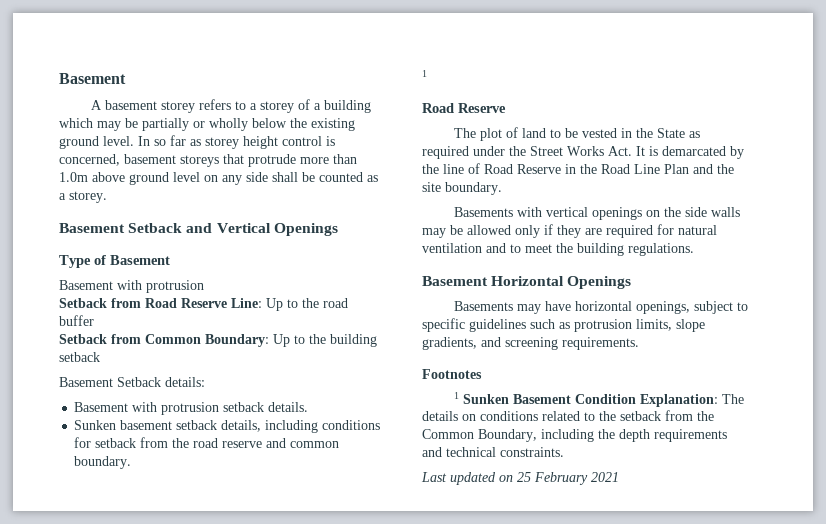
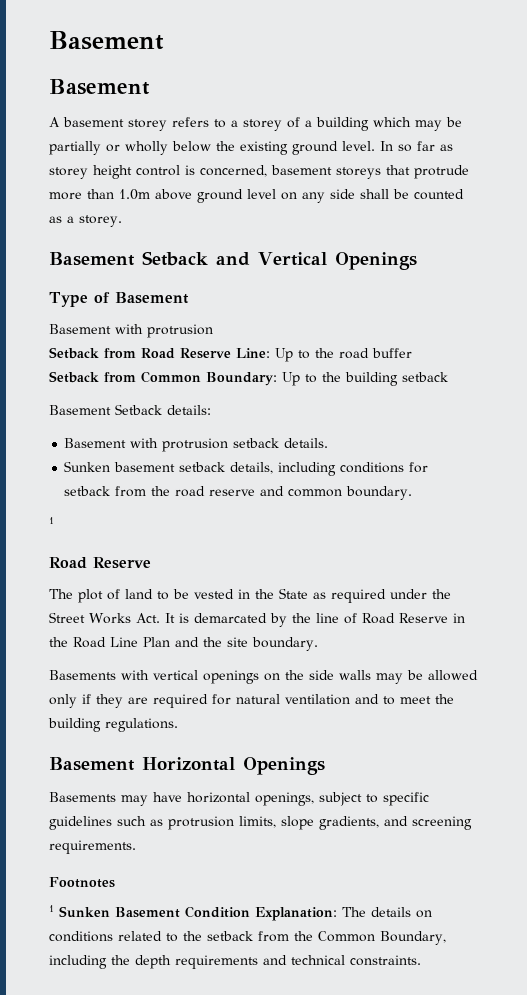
[59,73,126,84] Basement -> [49,31,164,50] [49,79,150,95] Basement // Basement
[421,472,619,485] // Last updated on 25 February 2021 -> (421, 960) none

